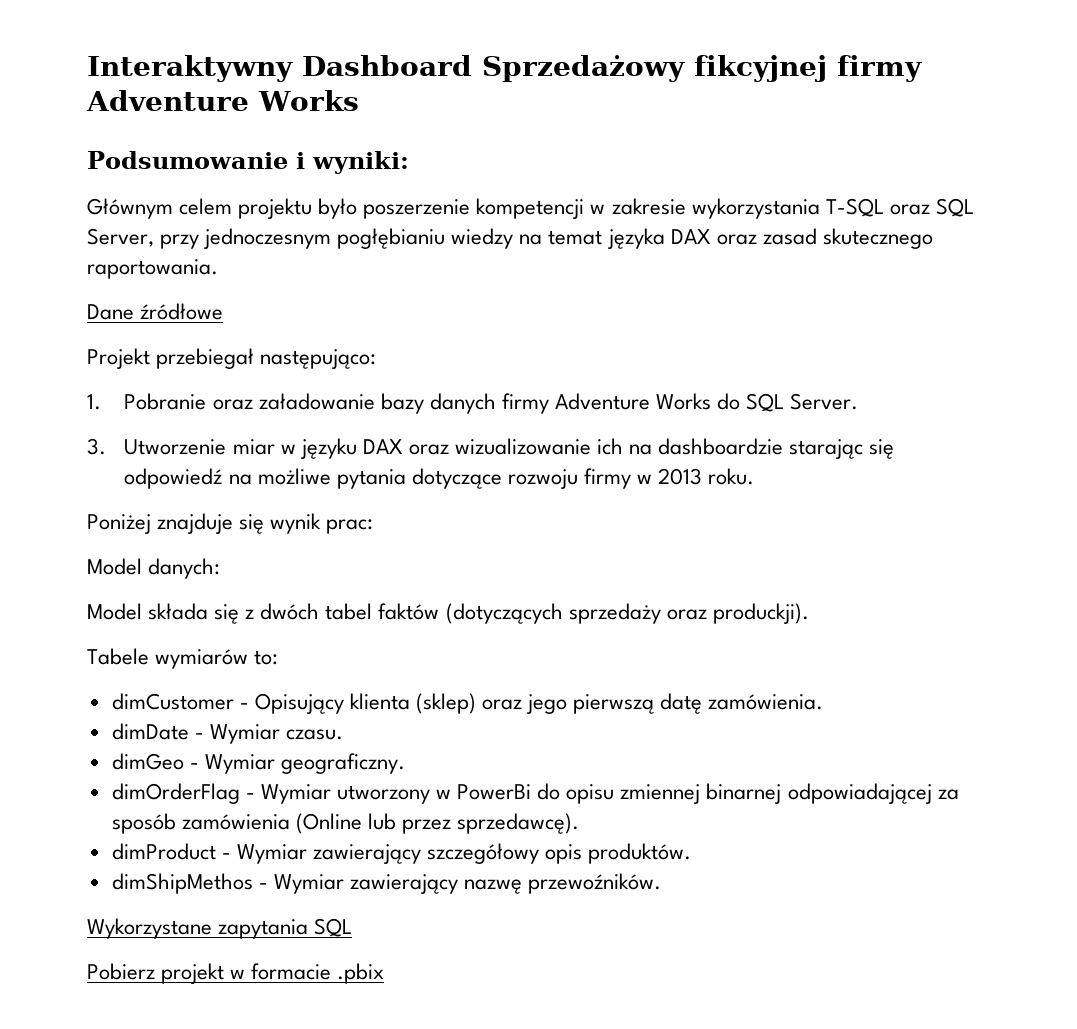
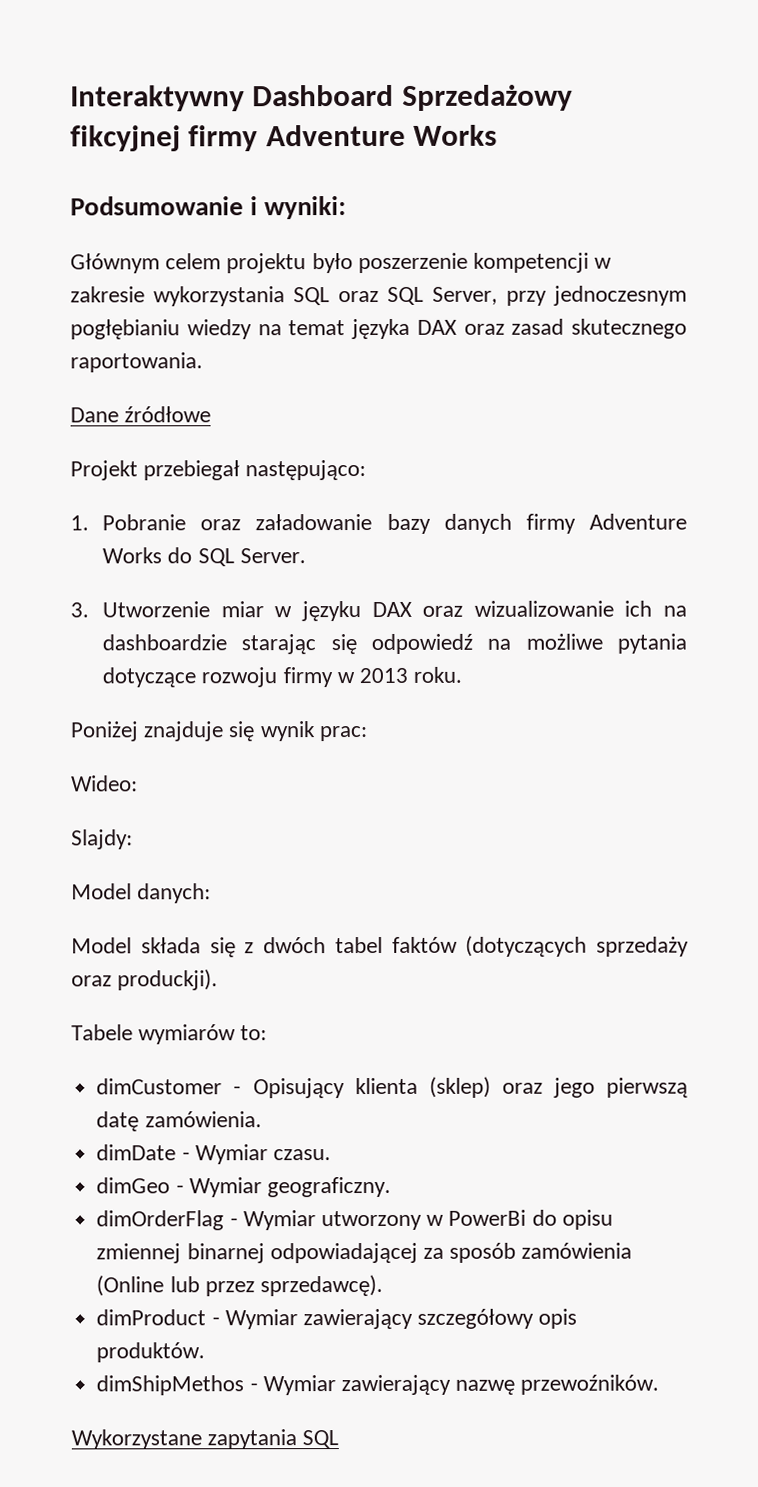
[825,198,884,217] T-SQL -> [293,287,330,306] SQL
(374, 526) none -> [71,775,138,792] [71,829,133,850] // Wideo: // Slajdy:
[87,963,385,984] // Pobierz projekt w formacie .pbix -> (340, 1439) none

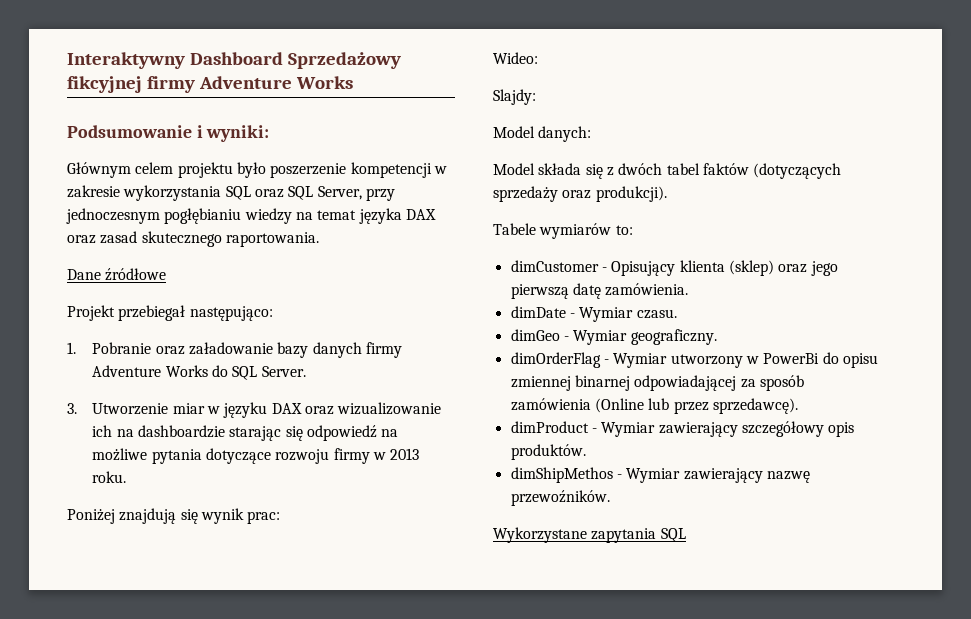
[143,721,224,742] znajduje -> [119,508,177,524] znajdują
[117,969,219,991] produckji). -> [595,186,667,202] produkcji).

